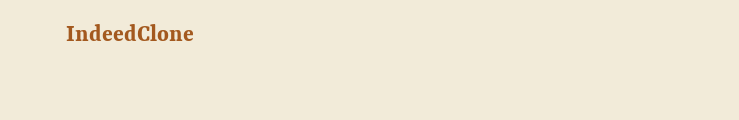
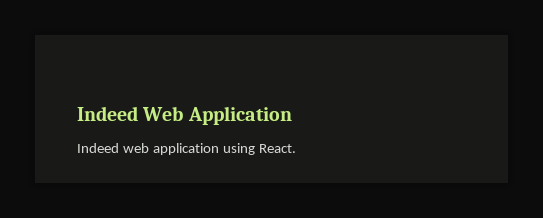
[66,24,194,41] IndeedClone -> [77,106,292,125] [77,143,296,155] Indeed Web Application // Indeed web application using React.

